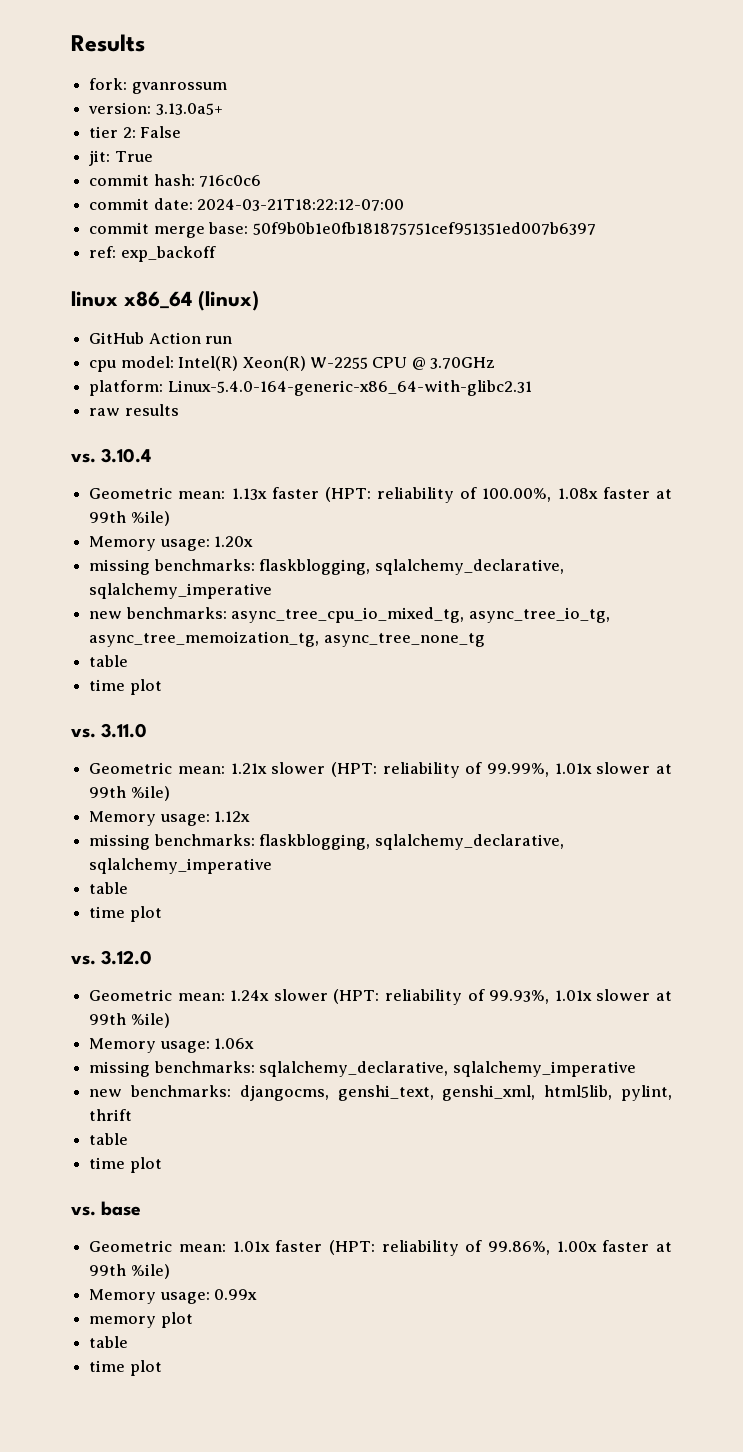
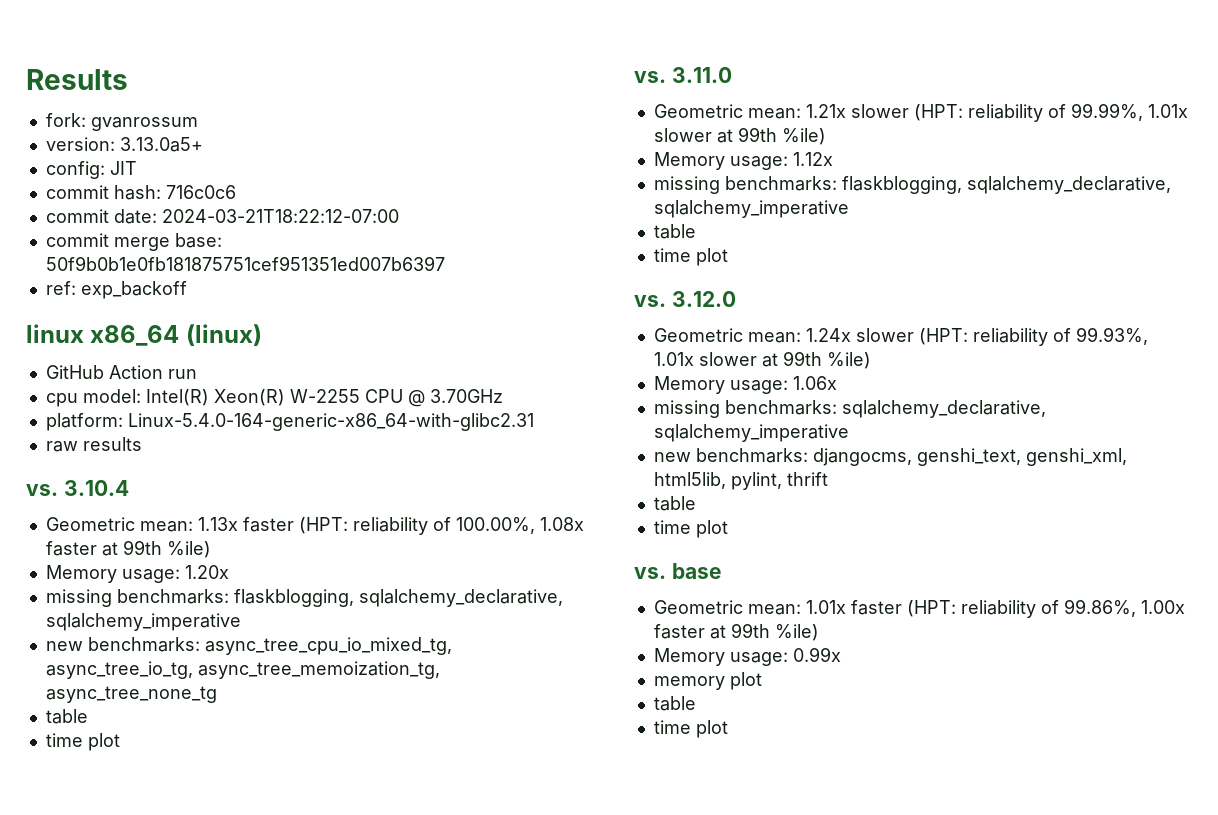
[89,126,182,138] [89,150,153,166] tier 2: False // jit: True -> [45,161,137,179] config: JIT

